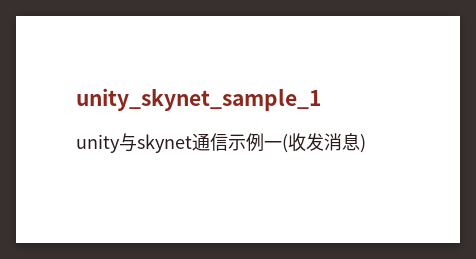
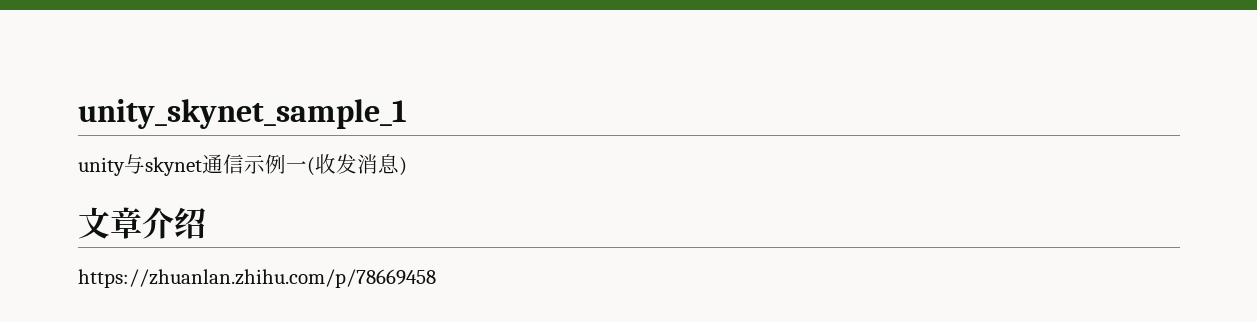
(366, 143) none -> [78,207,206,239] [78,269,436,288] // 文章介绍 // https://zhuanlan.zhihu.com/p/78669458

